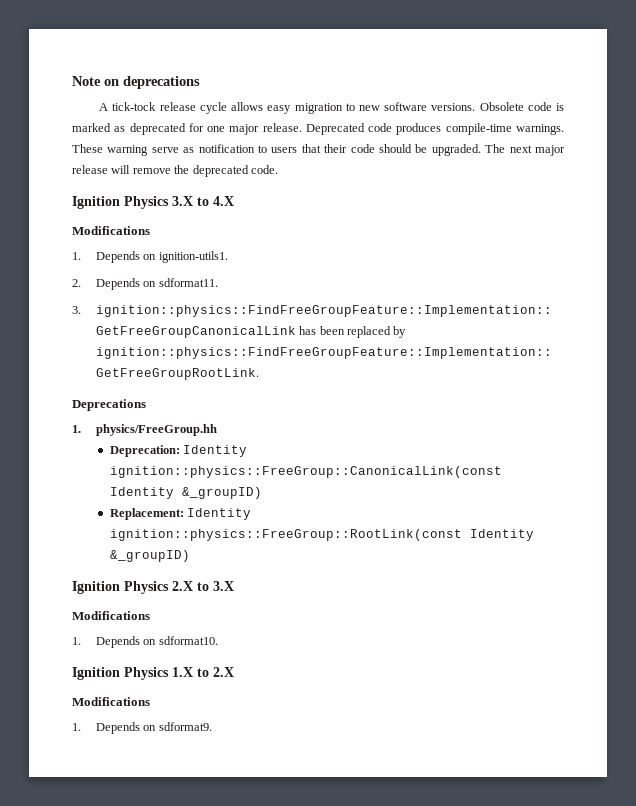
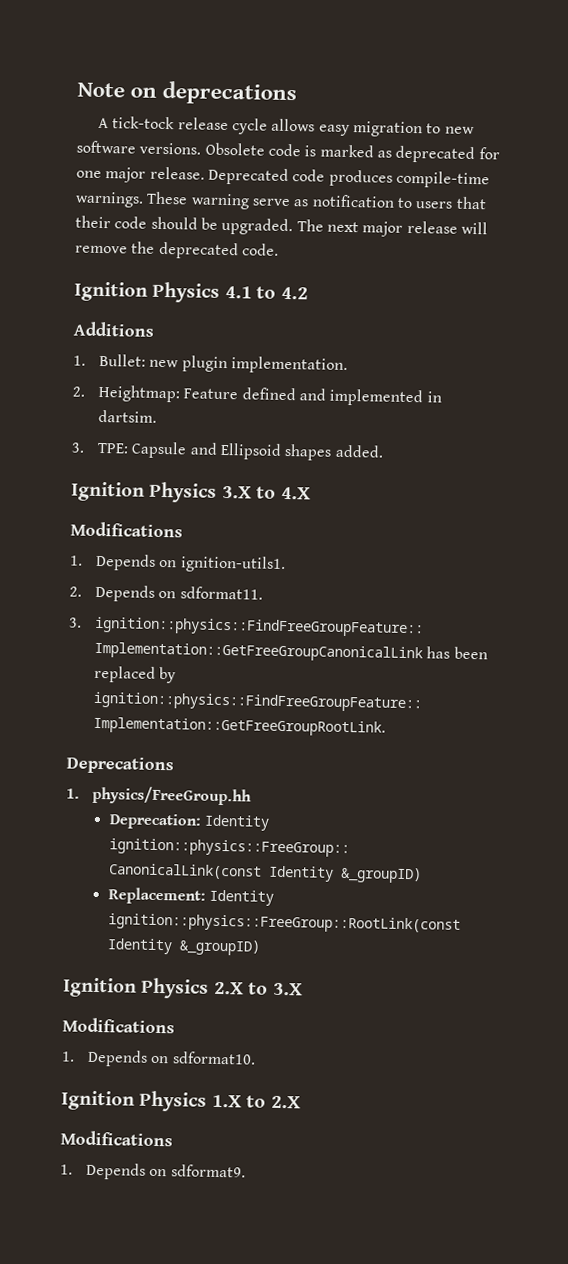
(278, 169) none -> [74,281,308,303] [73,321,155,337] [73,353,349,375] [72,384,442,407] [98,409,158,423] [71,441,384,461] // Ignition Physics 4.1 to 4.2 // Additions // 1. Bullet: new plugin implementation. // 2. Heightmap: Feature defined and implemented in dartsim. // 3. TPE: Capsule and Ellipsoid shapes added.

